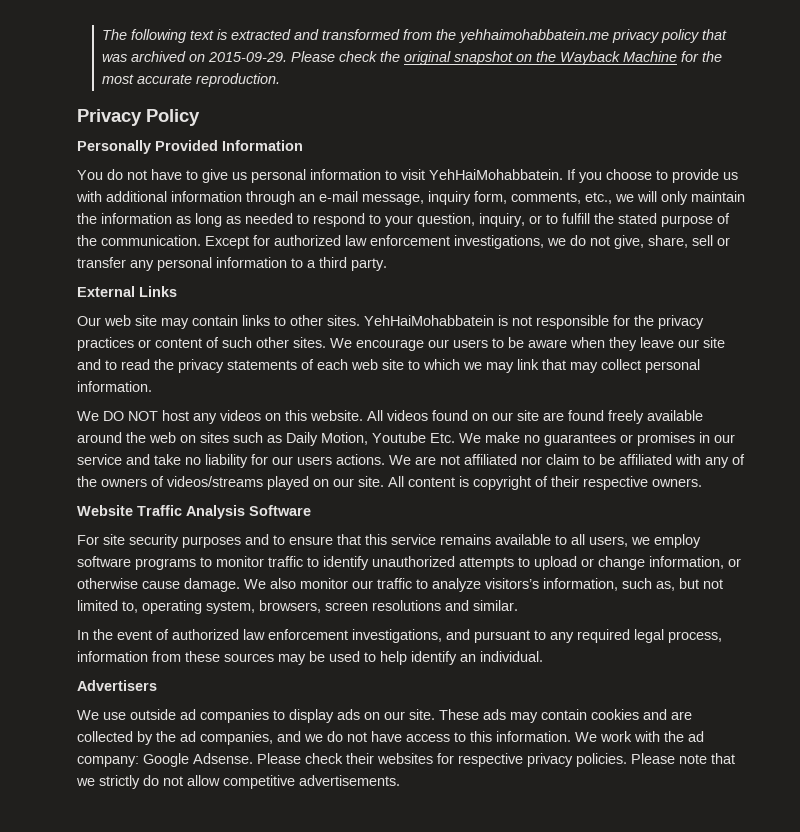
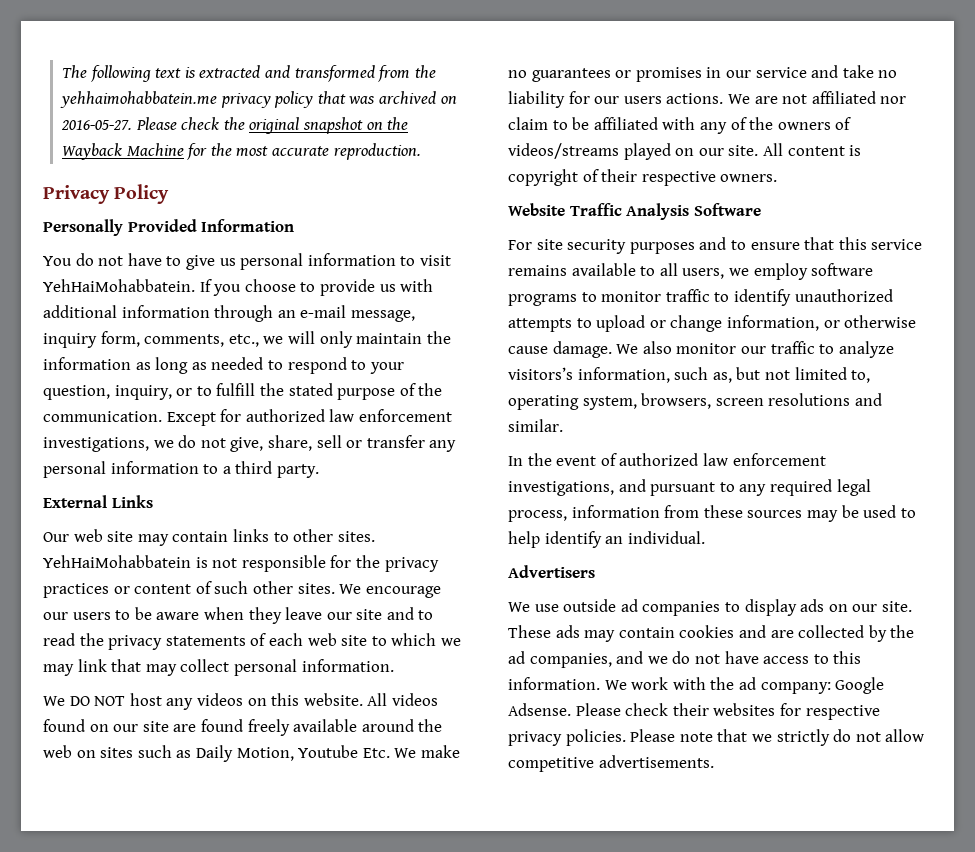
[207,52,287,62] 2015-09-29. -> [60,120,132,130] 2016-05-27.

